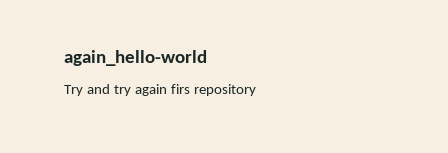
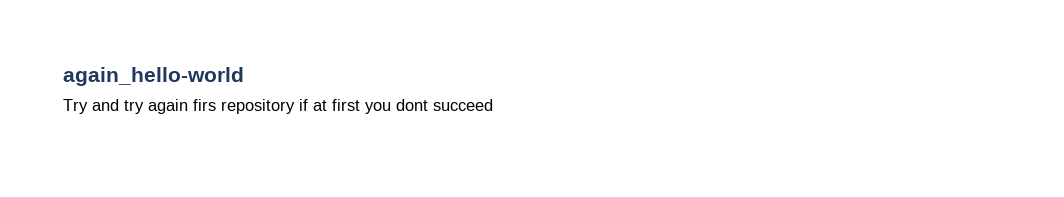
(256, 90) none -> [299,99,493,114] if at first you dont succeed

